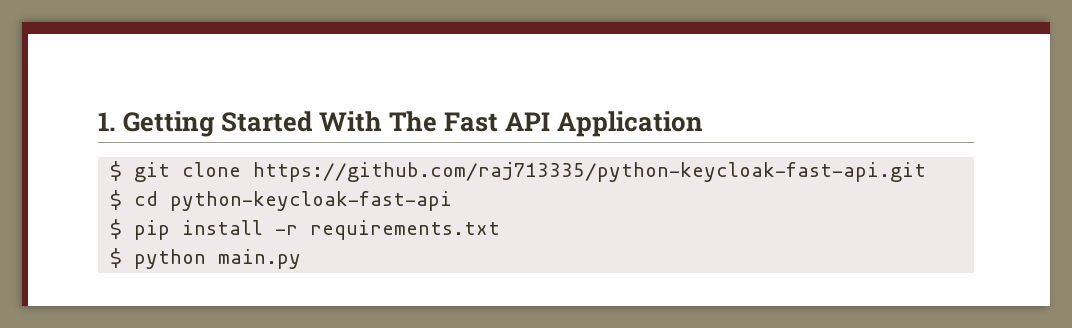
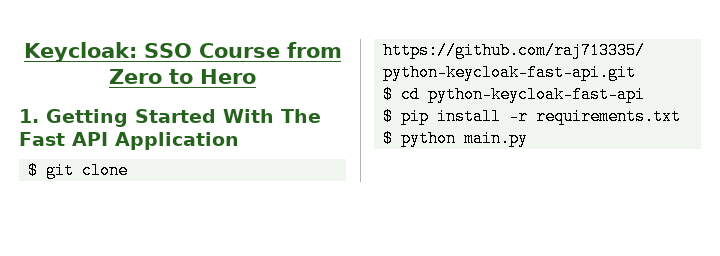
(98, 121) none -> [23,42,342,62] [109,69,256,84] Keycloak: SSO Course from Zero to Hero //

